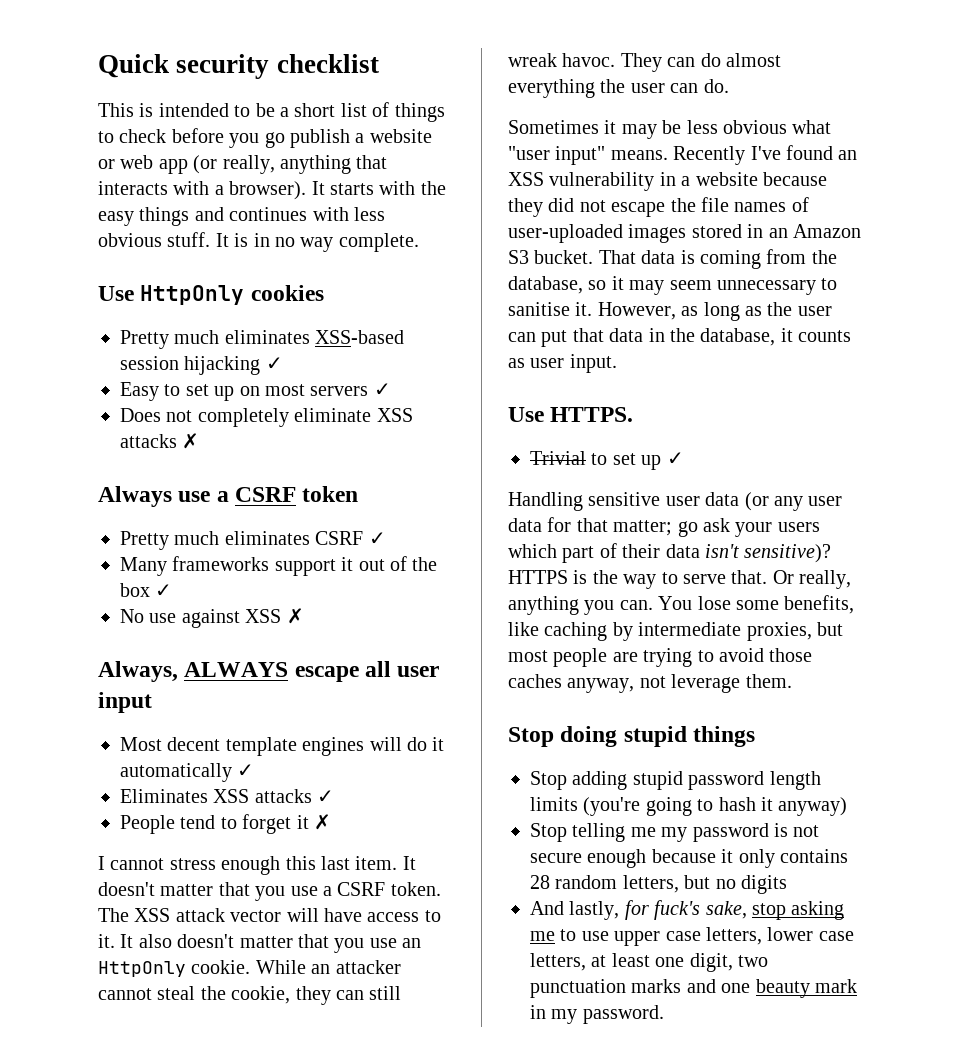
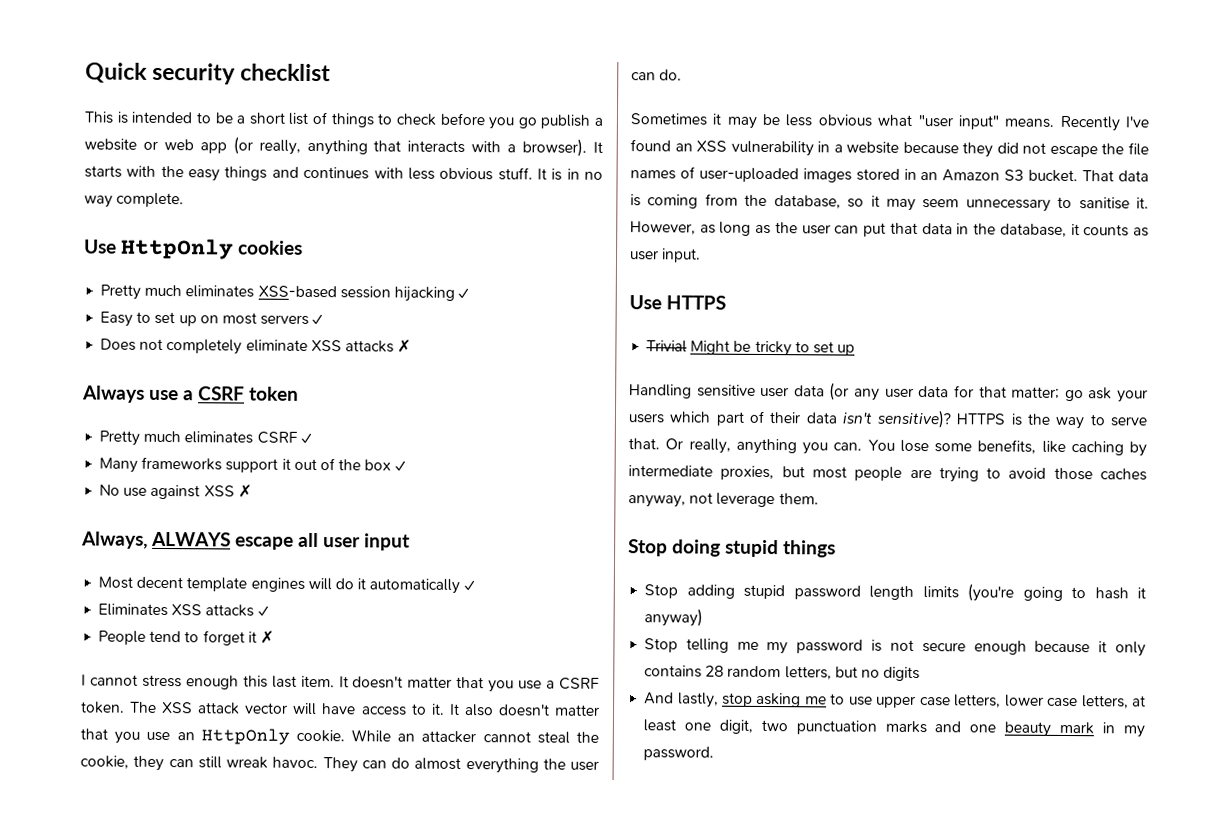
[550,407,634,422] HTTPS. -> [666,295,726,310] HTTPS
[591,452,684,470] to set up ✓ -> [690,340,856,357] Might be tricky to set up
[624,900,747,920] for fuck's sake, -> (719, 700) none

